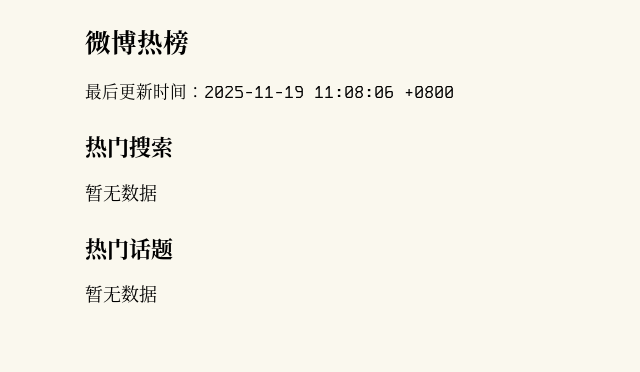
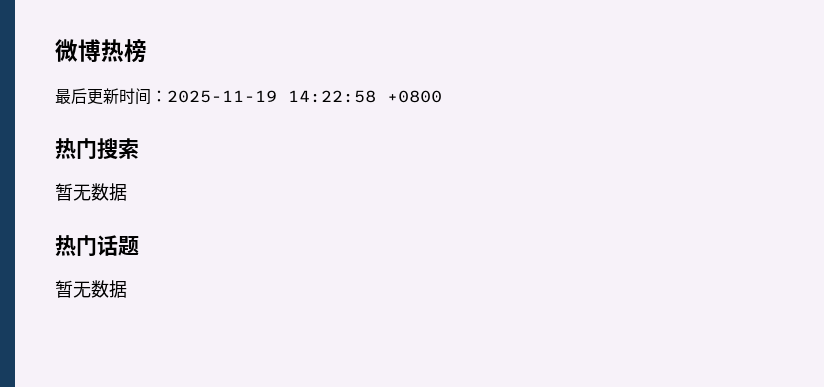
[314,86,394,98] 11:08:06 -> [288,90,376,103] 14:22:58

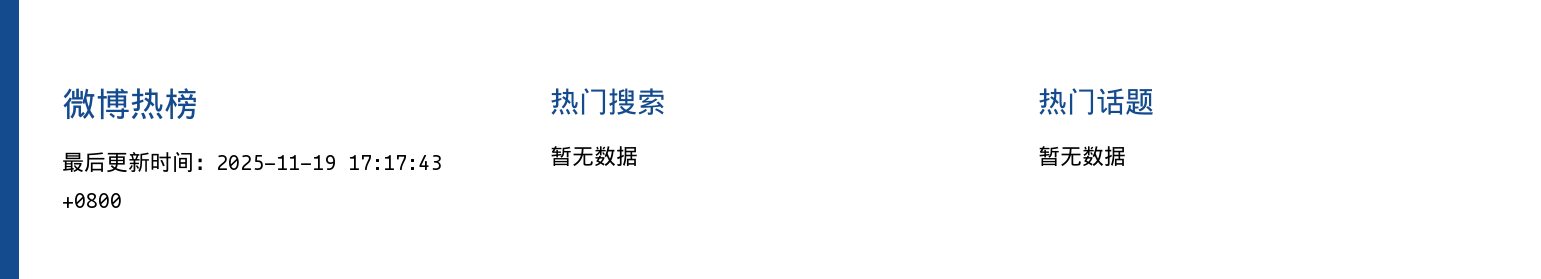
[288,90,376,103] 14:22:58 -> [348,155,442,170] 17:17:43

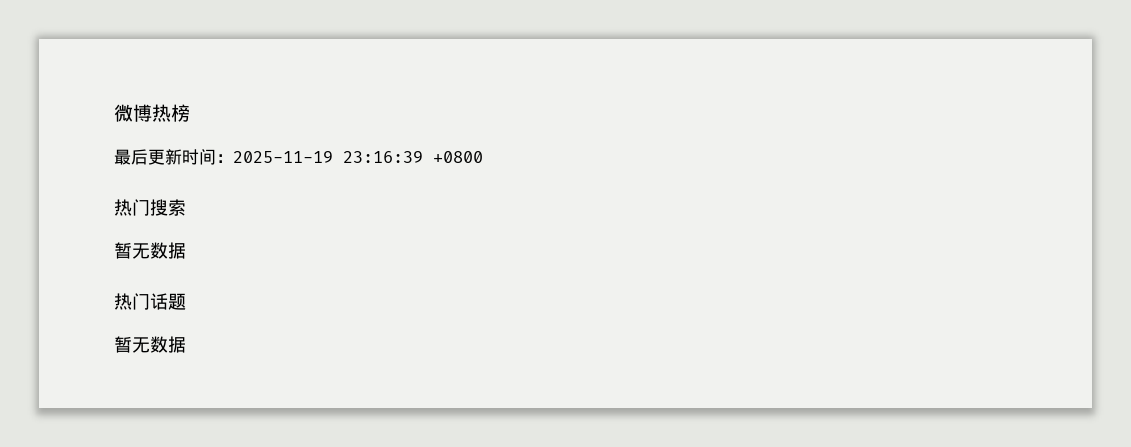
[348,155,442,170] 17:17:43 -> [343,151,423,163] 23:16:39

